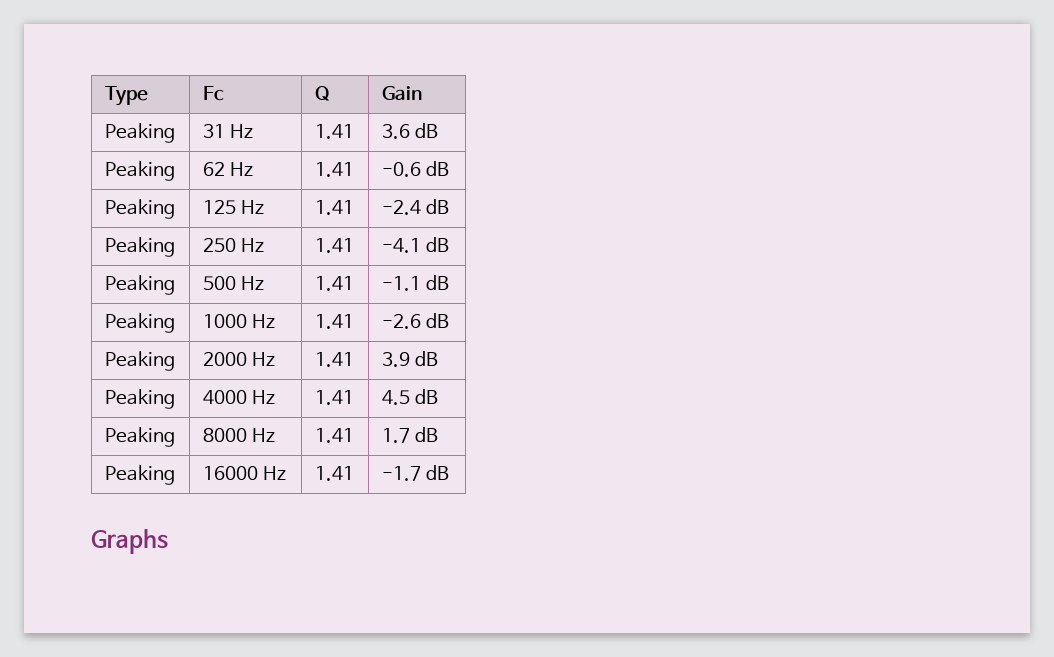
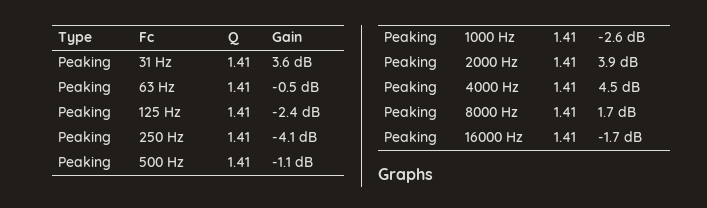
[202,162,253,176] [314,162,354,177] [381,162,421,177] 62 Hz | 1.41 | -0.6 -> [139,82,176,92] [228,82,251,92] [272,82,298,92] 63 Hz | 1.41 | -0.5

